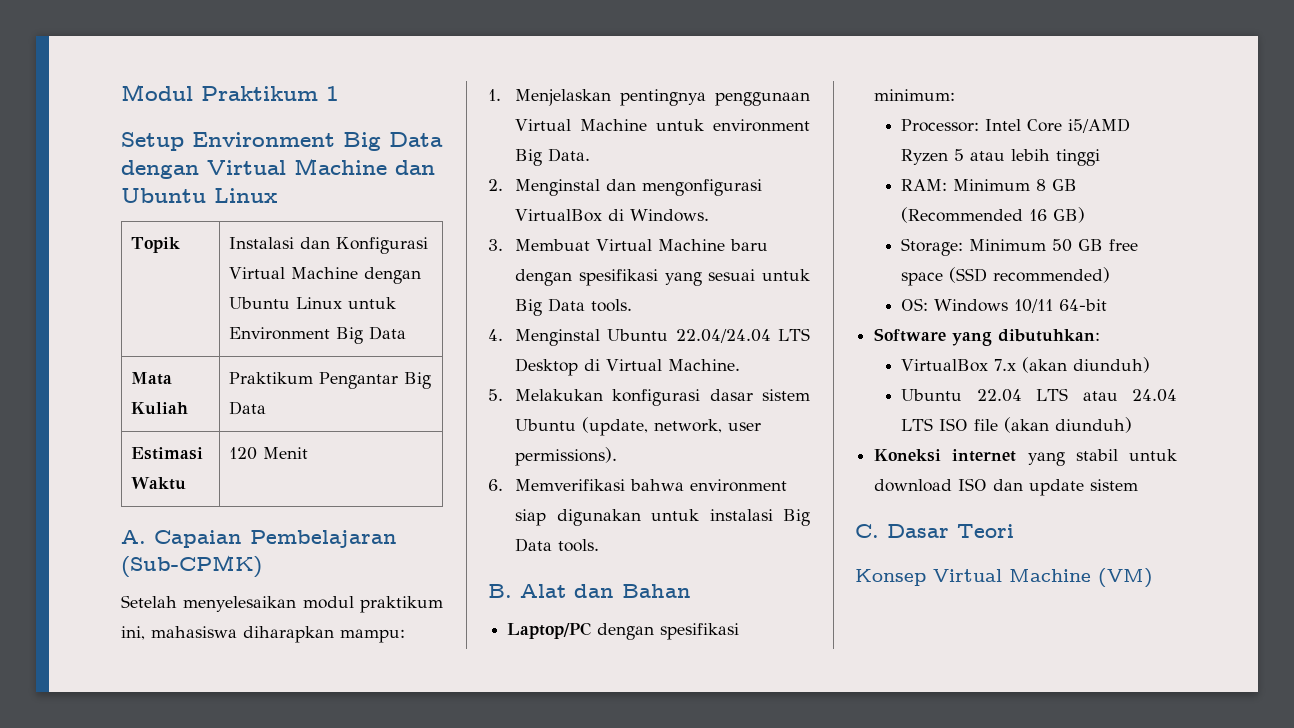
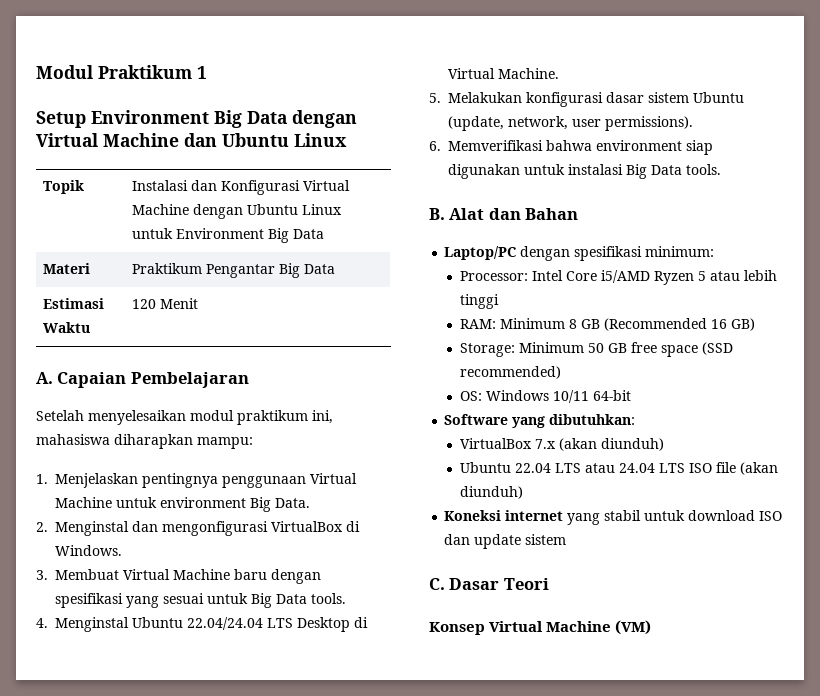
[130,372,172,385] [130,402,188,415] Mata Kuliah -> [43,263,91,274] Materi
[121,555,262,578] (Sub-CPMK) -> (249, 380) none

